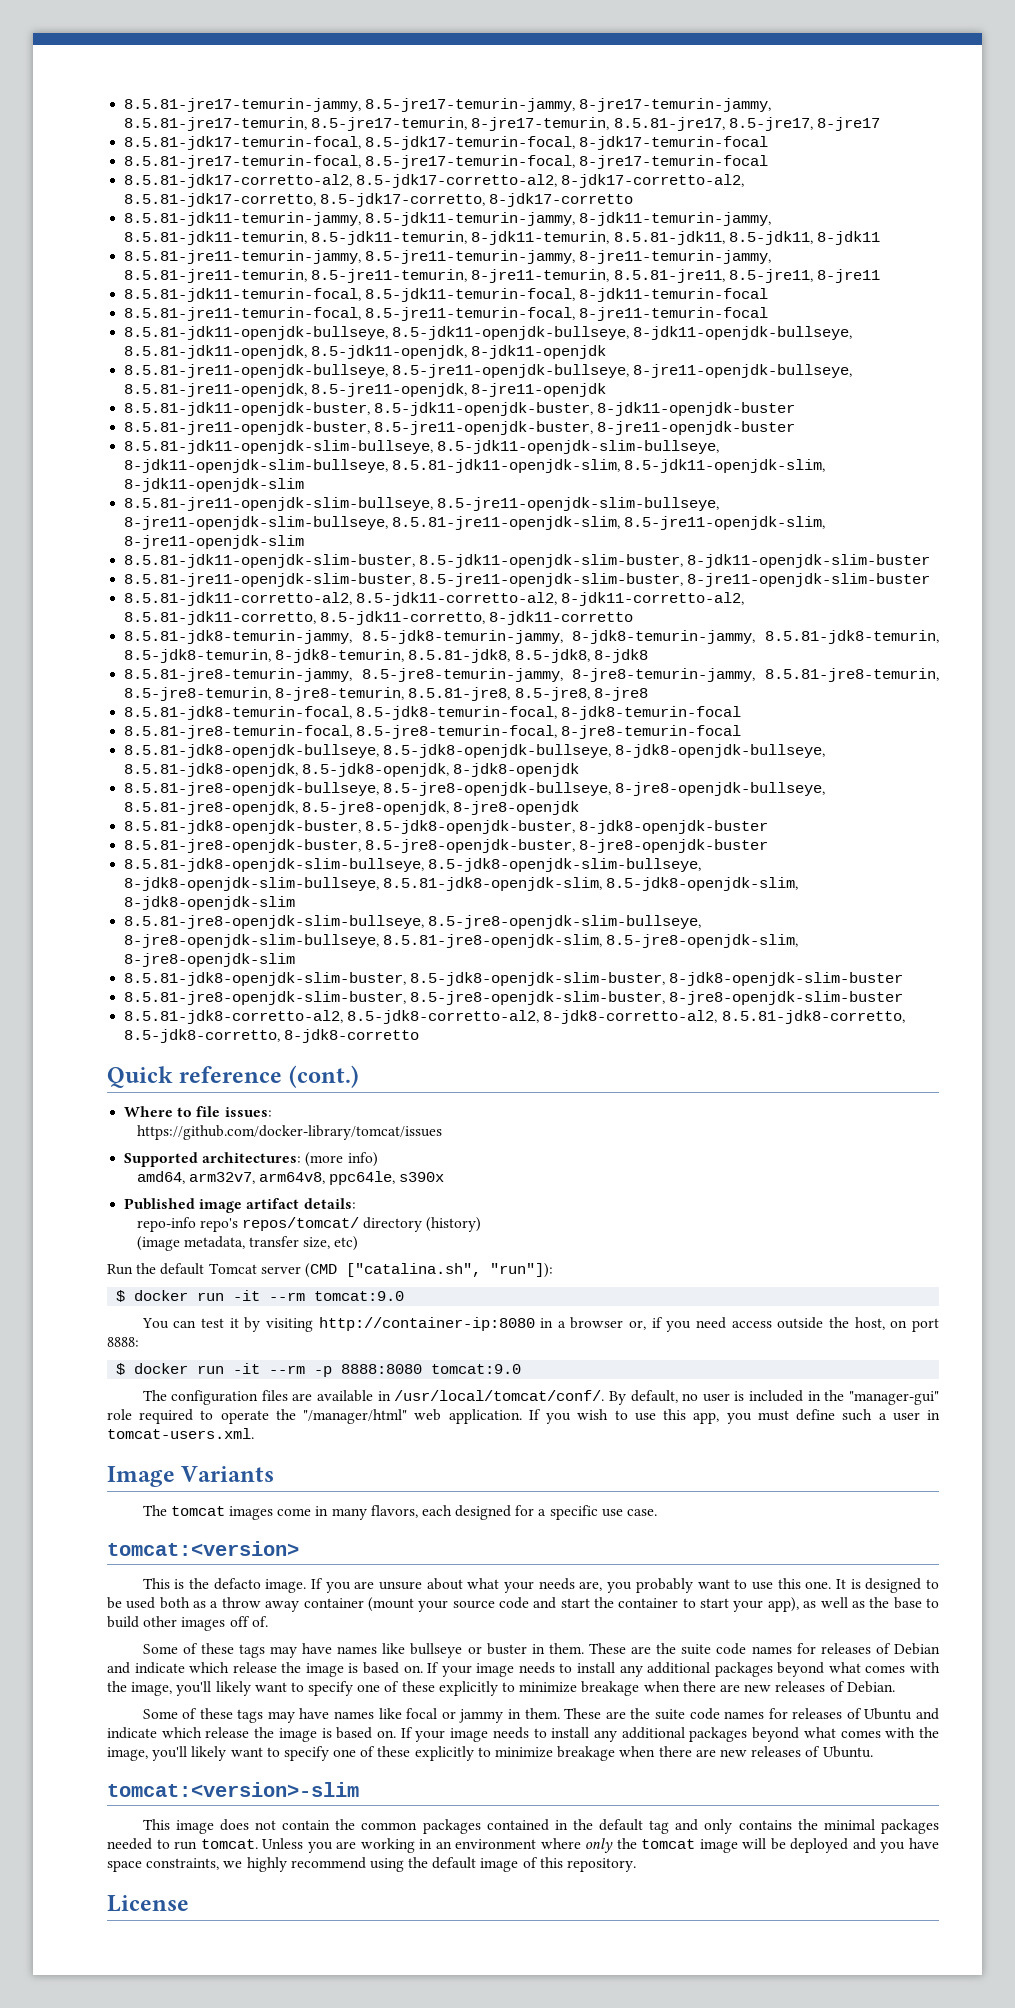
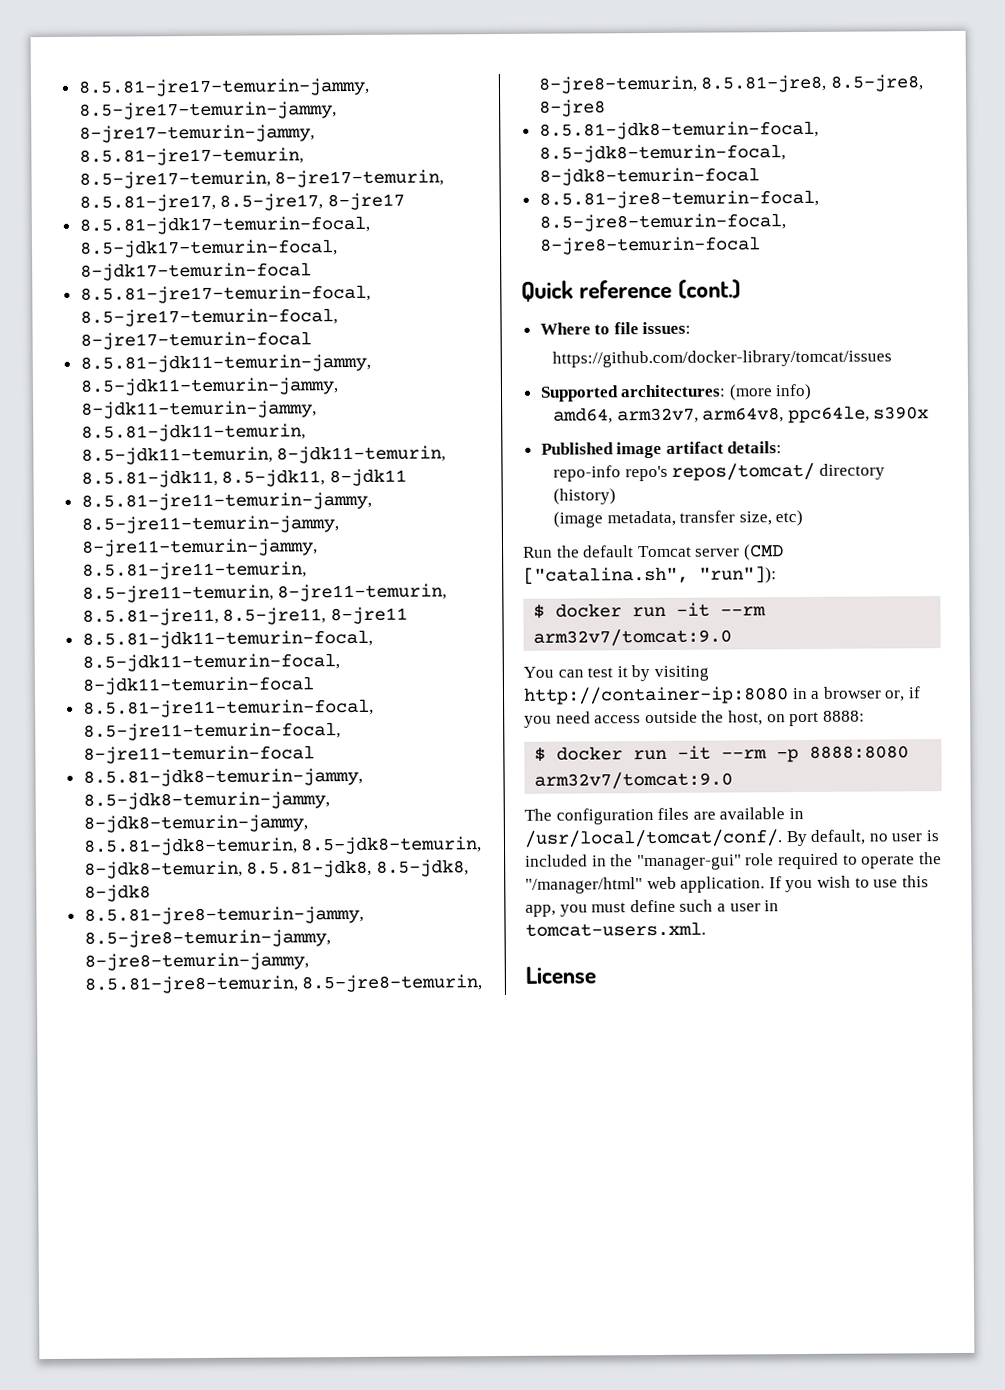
[124,174,745,188] [124,193,634,207] // 8.5.81-jdk17-corretto-al2, 8.5-jdk17-corretto-al2, 8-jdk17-corretto-al2, 8.5.81-jdk17-corretto, 8.5-jdk17-corretto, 8-jdk17-corretto -> (312, 340) none
[124,326,853,340] [124,345,607,359] [124,364,853,378] [124,383,607,397] [124,402,796,416] [124,421,796,435] [124,440,720,454] [124,459,826,473] [124,478,305,492] [124,497,720,511] [124,516,826,530] [124,535,305,549] [124,554,931,568] [124,573,931,587] [124,592,745,606] [124,611,634,625] // 8.5.81-jdk11-openjdk-bullseye, 8.5-jdk11-openjdk-bullseye, 8-jdk11-openjdk-bullseye, 8.5.81-jdk11-openjdk, 8.5-jdk11-openjdk, 8-jdk11-openjdk // 8.5.81-jre11-openjdk-bullseye, 8.5-jre11-openjdk-bullseye, 8-jre11-openjdk-bullseye, 8.5.81-jre11-openjdk, 8.5-jre11-openjdk, 8-jre11-openjdk // 8.5.81-jdk11-openjdk-buster, 8.5-jdk11-openjdk-buster, 8-jdk11-openjdk-buster // 8.5.81-jre11-openjdk-buster, 8.5-jre11-openjdk-buster, 8-jre11-openjdk-buster // 8.5.81-jdk11-openjdk-slim-bullseye, 8.5-jdk11-openjdk-slim-bullseye, 8-jdk11-openjdk-slim-bullseye, 8.5.81-jdk11-openjdk-slim, 8.5-jdk11-openjdk-slim, 8-jdk11-openjdk-slim // 8.5.81-jre11-openjdk-slim-bullseye, 8.5-jre11-openjdk-slim-bullseye, 8-jre11-openjdk-slim-bullseye, 8.5.81-jre11-openjdk-slim, 8.5-jre11-openjdk-slim, 8-jre11-openjdk-slim // 8.5.81-jdk11-openjdk-slim-buster, 8.5-jdk11-openjdk-slim-buster, 8-jdk11-openjdk-slim-buster // 8.5.81-jre11-openjdk-slim-buster, 8.5-jre11-openjdk-slim-buster, 8-jre11-openjdk-slim-buster // 8.5.81-jdk11-corretto-al2, 8.5-jdk11-corretto-al2, 8-jdk11-corretto-al2, 8.5.81-jdk11-corretto, 8.5-jdk11-corretto, 8-jdk11-corretto -> (315, 754) none
[124,744,826,758] [124,763,580,777] [124,782,826,796] [124,801,580,815] [124,820,769,834] [124,839,769,853] [124,858,702,872] [124,877,799,891] [124,896,296,910] [124,915,702,929] [124,934,799,948] [124,953,296,967] [124,972,904,986] [124,991,904,1005] [124,1010,905,1024] [124,1029,420,1043] // 8.5.81-jdk8-openjdk-bullseye, 8.5-jdk8-openjdk-bullseye, 8-jdk8-openjdk-bullseye, 8.5.81-jdk8-openjdk, 8.5-jdk8-openjdk, 8-jdk8-openjdk // 8.5.81-jre8-openjdk-bullseye, 8.5-jre8-openjdk-bullseye, 8-jre8-openjdk-bullseye, 8.5.81-jre8-openjdk, 8.5-jre8-openjdk, 8-jre8-openjdk // 8.5.81-jdk8-openjdk-buster, 8.5-jdk8-openjdk-buster, 8-jdk8-openjdk-buster // 8.5.81-jre8-openjdk-buster, 8.5-jre8-openjdk-buster, 8-jre8-openjdk-buster // 8.5.81-jdk8-openjdk-slim-bullseye, 8.5-jdk8-openjdk-slim-bullseye, 8-jdk8-openjdk-slim-bullseye, 8.5.81-jdk8-openjdk-slim, 8.5-jdk8-openjdk-slim, 8-jdk8-openjdk-slim // 8.5.81-jre8-openjdk-slim-bullseye, 8.5-jre8-openjdk-slim-bullseye, 8-jre8-openjdk-slim-bullseye, 8.5.81-jre8-openjdk-slim, 8.5-jre8-openjdk-slim, 8-jre8-openjdk-slim // 8.5.81-jdk8-openjdk-slim-buster, 8.5-jdk8-openjdk-slim-buster, 8-jdk8-openjdk-slim-buster // 8.5.81-jre8-openjdk-slim-buster, 8.5-jre8-openjdk-slim-buster, 8-jre8-openjdk-slim-buster // 8.5.81-jdk8-corretto-al2, 8.5-jdk8-corretto-al2, 8-jdk8-corretto-al2, 8.5.81-jdk8-corretto, 8.5-jdk8-corretto, 8-jdk8-corretto -> (761, 245) none
[314,1291,405,1301] tomcat:9.0 -> [533,628,733,647] arm32v7/tomcat:9.0
[431,1364,522,1374] tomcat:9.0 -> [534,771,734,790] arm32v7/tomcat:9.0
[107,1466,275,1487] [142,1505,657,1520] [107,1541,299,1556] [142,1578,940,1593] [107,1597,940,1612] [107,1616,268,1631] [142,1643,941,1658] [107,1662,940,1677] [107,1681,895,1696] [142,1708,939,1723] [107,1727,939,1742] [107,1746,873,1761] [107,1782,359,1797] [142,1819,939,1834] [107,1838,939,1853] [107,1857,637,1872] // Image Variants // The tomcat images come in many flavors, each designed for a specific use case. // tomcat:<version> // This is the defacto image. If you are unsure about what your needs are, you probably want to use this one. It is designed to be used both as a throw away container (mount your source code and start the container to start your app), as well as the base to build other images off of. // Some of these tags may have names like bullseye or buster in them. These are the suite code names for releases of Debian and indicate which release the image is based on. If your image needs to install any additional packages beyond what comes with the image, you'll likely want to specify one of these explicitly to minimize breakage when there are new releases of Debian. // Some of these tags may have names like focal or jammy in them. These are the suite code names for releases of Ubuntu and indicate which release the image is based on. If your image needs to install any additional packages beyond what comes with the image, you'll likely want to specify one of these explicitly to minimize breakage when there are new releases of Ubuntu. // tomcat:<version>-slim // This image does not contain the common packages contained in the default tag and only contains the minimal packages needed to run tomcat. Unless you are working in an environment where only the tomcat image will be deployed and you have space constraints, we highly recommend using the default image of this repository. -> (706, 929) none

